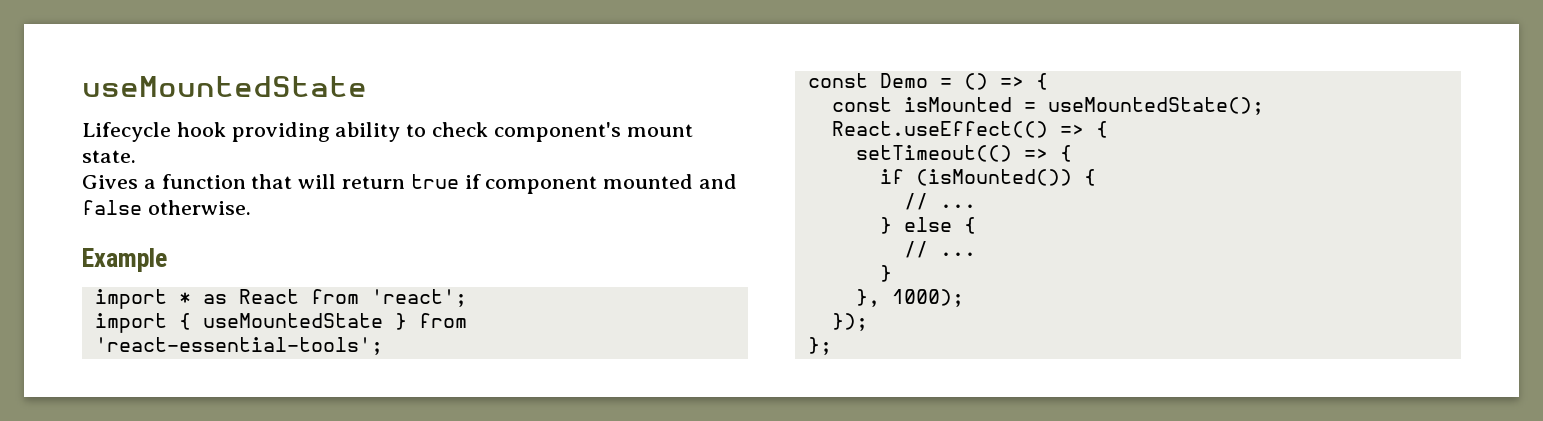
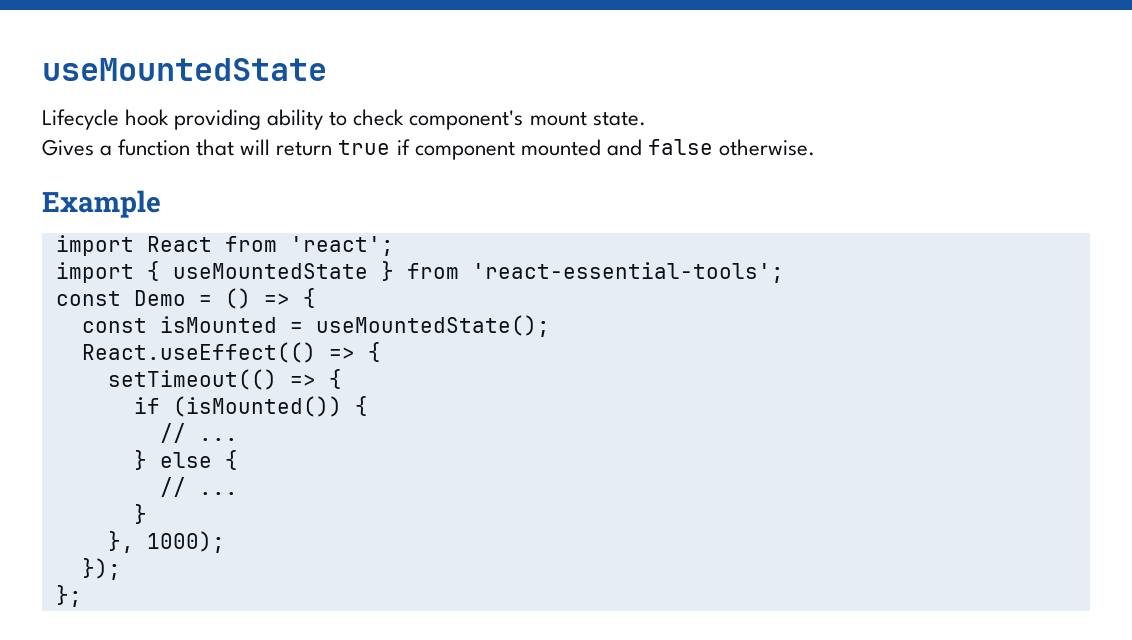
[178,292,227,304] * as -> (134, 245) none

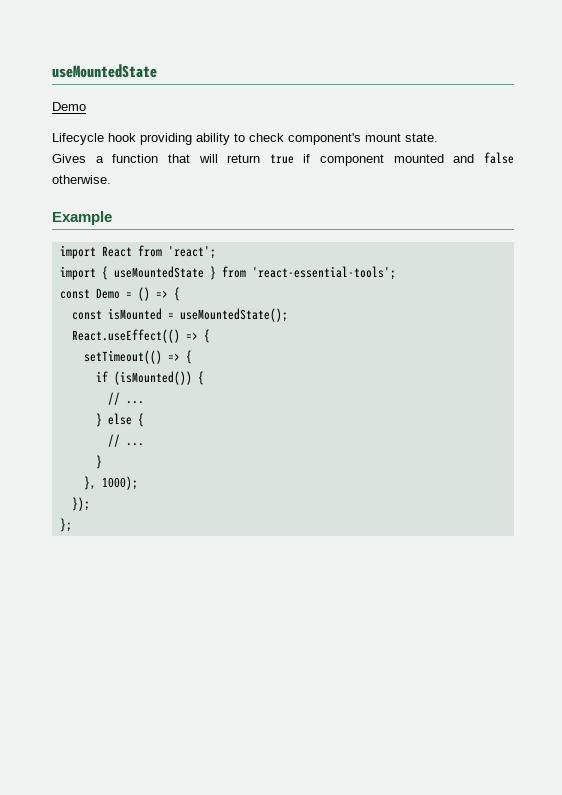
[42,58,327,81] useMountedState -> [52,64,157,78] [52,102,86,111] useMountedState // Demo

